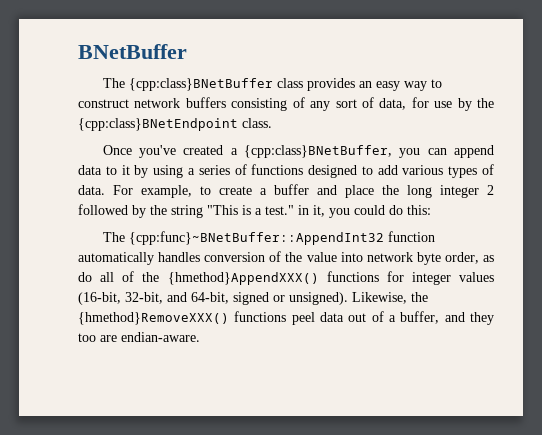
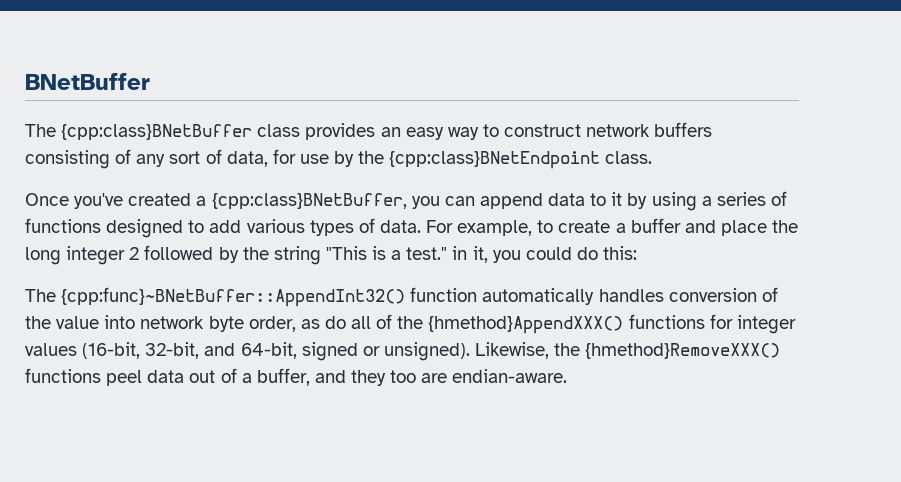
[128,231,384,245] {cpp:func}~BNetBuffer::AppendInt32 -> [61,287,406,307] {cpp:func}~BNetBuffer::AppendInt32()

